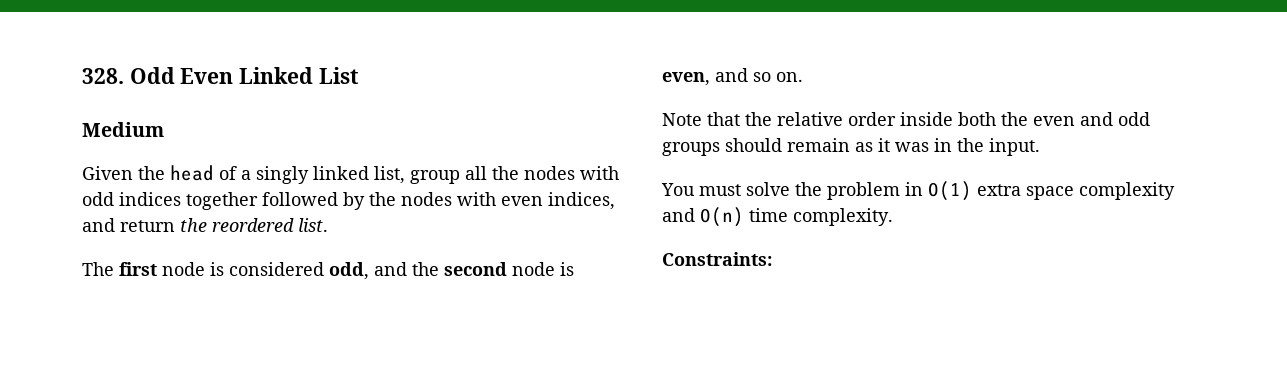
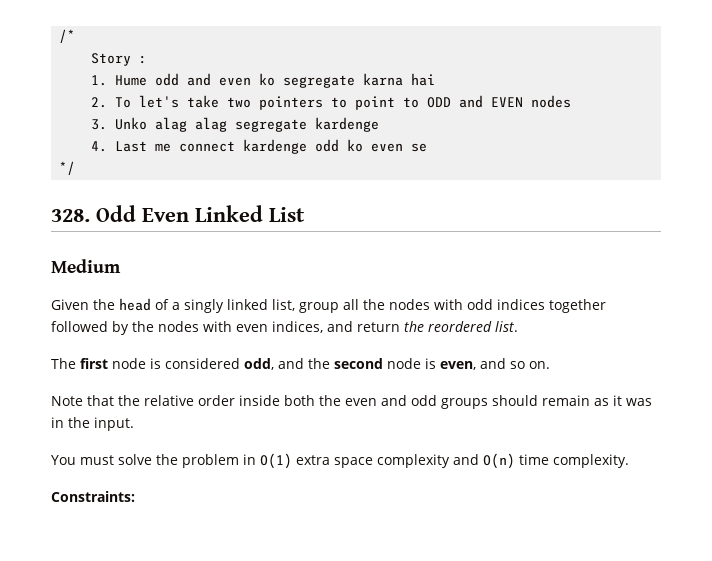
(82, 76) none -> [59,29,76,43] [91,53,148,66] [91,73,436,88] [91,95,572,110] [91,117,380,132] [91,139,428,154] [59,161,76,175] /* // Story : // 1. Hume odd and even ko segregate karna hai // 2. To let's take two pointers to point to ODD and EVEN nodes // 3. Unko alag alag segregate kardenge // 4. Last me connect kardenge odd ko even se // */ //

